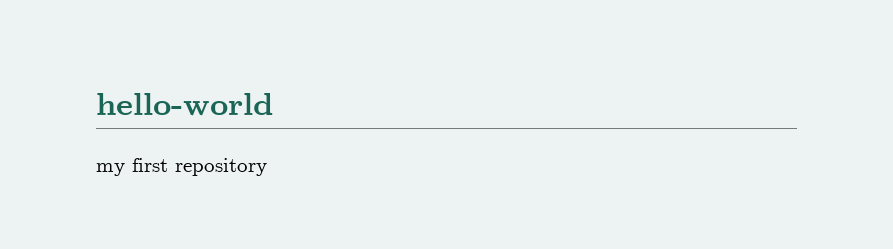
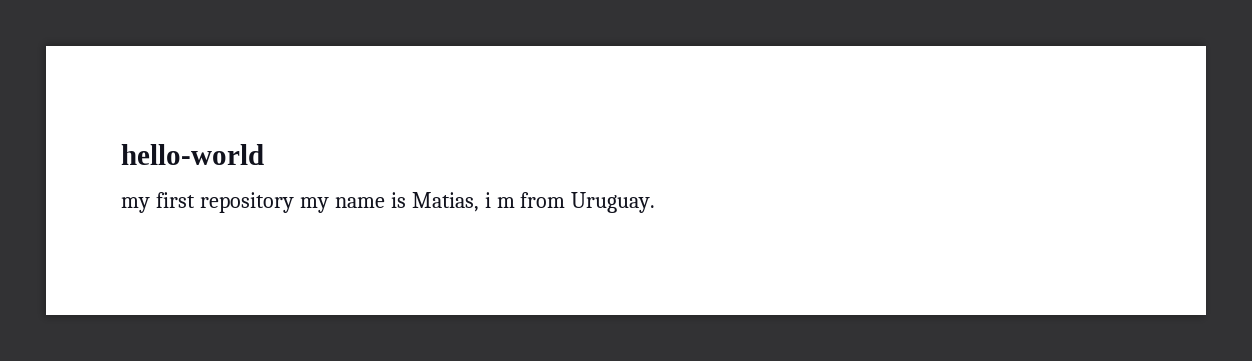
(267, 167) none -> [299,192,656,213] my name is Matias, i m from Uruguay.

